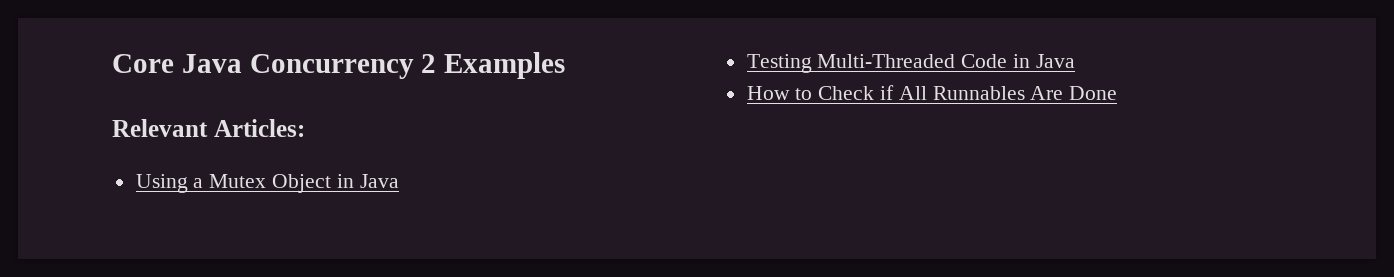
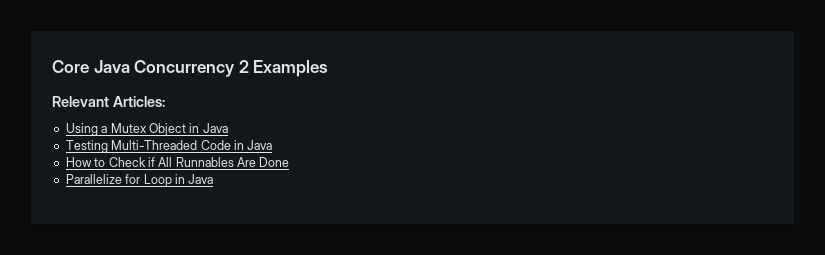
(1118, 93) none -> [65,174,214,187] // Parallelize for Loop in Java

